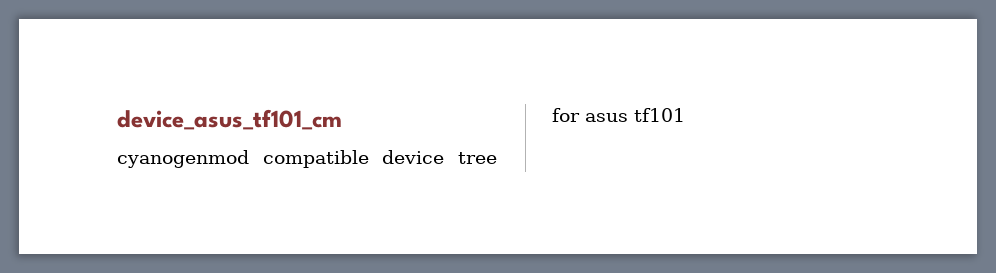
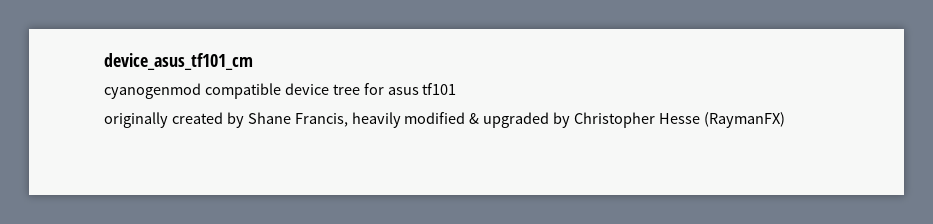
(685, 115) none -> [104,112,785,128] // originally created by Shane Francis, heavily modified & upgraded by Christopher Hesse (RaymanFX)

